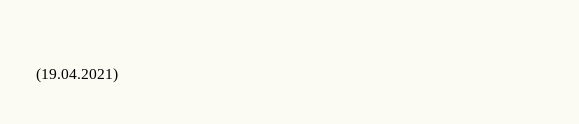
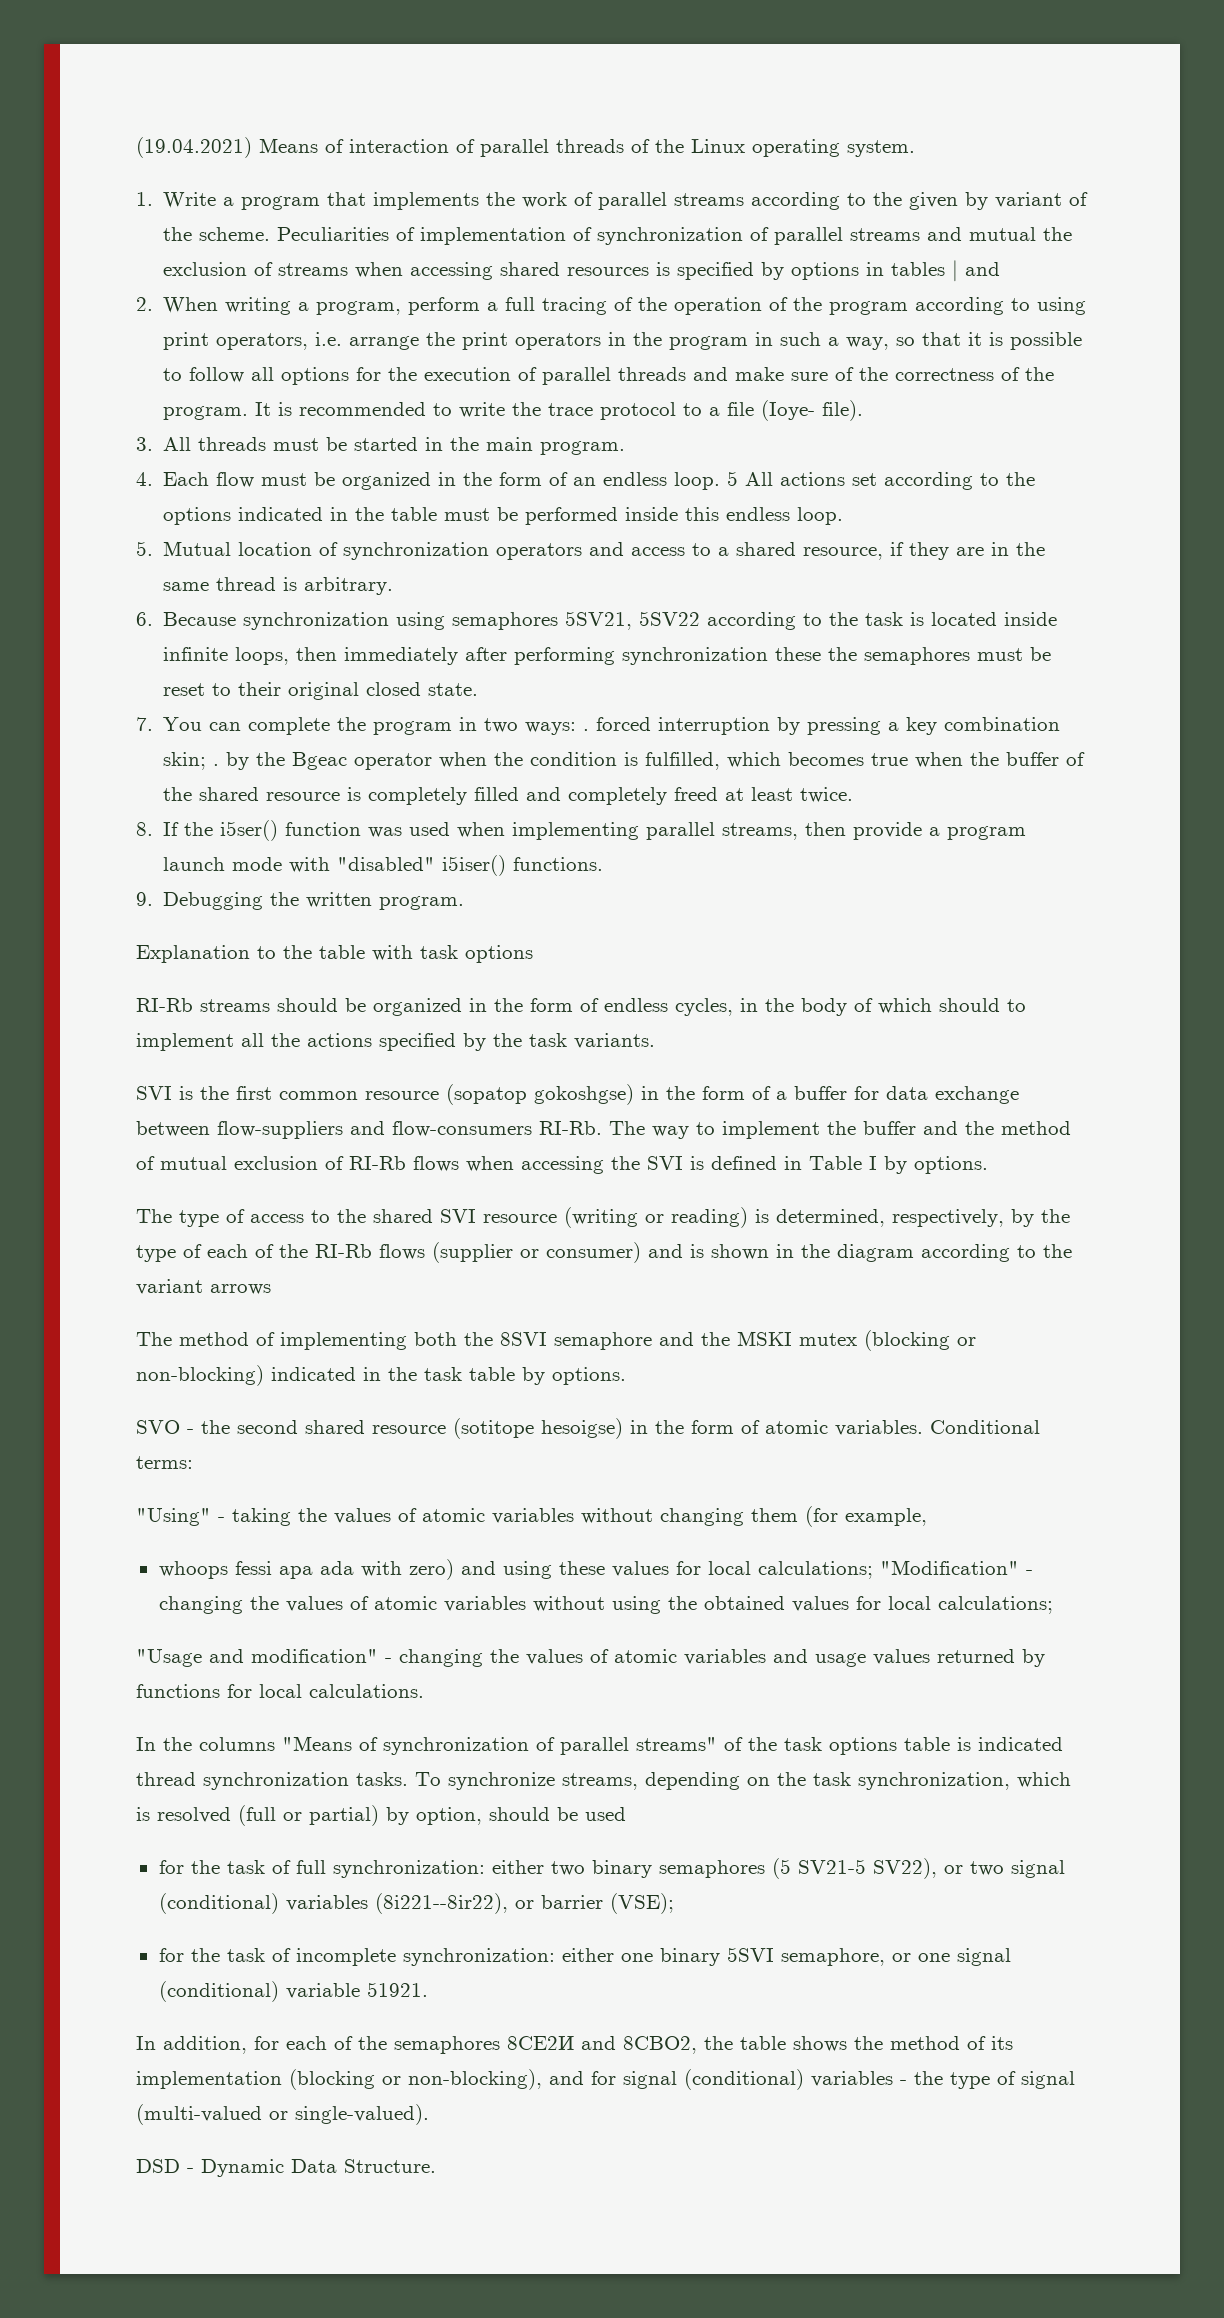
(118, 75) none -> [259,138,915,157] [136,192,1089,210] [163,227,1073,245] [163,260,1001,282] [136,297,1087,315] [163,332,1083,350] [163,367,1055,385] [163,400,864,421] [136,437,626,455] [136,471,1036,490] [163,507,844,525] [136,541,1046,560] [163,577,394,595] [136,611,1058,630] [163,647,1052,665] [163,682,479,700] [136,717,1061,735] [163,752,1086,770] [163,787,854,805] [136,820,1027,841] [163,855,604,876] [136,892,465,910] [136,945,533,963] [136,998,1026,1016] [136,1033,655,1051] [136,1084,1019,1105] [136,1121,1071,1139] [136,1156,988,1174] [136,1207,1070,1228] [136,1242,1072,1263] [136,1279,271,1295] [136,1330,976,1351] [136,1365,626,1386] [136,1418,1040,1439] [136,1456,193,1469] [136,1506,927,1527] [158,1559,1033,1580] [158,1596,1053,1614] [136,1649,1045,1667] [136,1684,424,1698] [136,1736,1063,1755] [136,1772,1071,1790] [136,1805,626,1826] [158,1858,1065,1879] [158,1893,674,1914] [158,1947,1011,1966] [158,1981,428,2002] [136,2036,1013,2054] [136,2069,1075,2090] [136,2104,429,2125] [136,2159,436,2177] Means of interaction of parallel threads of the Linux operating system. // 1. Write a program that implements the work of parallel streams according to the given by variant of the scheme. Peculiarities of implementation of synchronization of parallel streams and mutual the exclusion of streams when accessing shared resources is specified by options in tables | and // 2. When writing a program, perform a full tracing of the operation of the program according to using print operators, i.e. arrange the print operators in the program in such a way, so that it is possible to follow all options for the execution of parallel threads and make sure of the correctness of the program. It is recommended to write the trace protocol to a file (Ioye- file). // 3. All threads must be started in the main program. // 4. Each flow must be organized in the form of an endless loop. 5 All actions set according to the options indicated in the table must be performed inside this endless loop. // 5. Mutual location of synchronization operators and access to a shared resource, if they are in the same thread is arbitrary. // 6. Because synchronization using semaphores 5SV21, 5SV22 according to the task is located inside infinite loops, then immediately after performing synchronization these the semaphores must be reset to their original closed state. // 7. You can complete the program in two ways: . forced interruption by pressing a key combination skin; . by the Bgeac operator when the condition is fulfilled, which becomes true when the buffer of the shared resource is completely filled and completely freed at least twice. // 8. If the i5ser() function was used when implementing parallel streams, then provide a program launch mode with "disabled" i5iser() functions. // 9. Debugging the written program. // Explanation to the table with task options // RI-Rb streams should be organized in the form of endless cycles, in the body of which should to implement all the actions specified by the task variants. // SVI is the first common resource (sopatop gokoshgse) in the form of a buffer for data exchange between flow-suppliers and flow-consumers RI-Rb. The way to implement the buffer and the method of mutual exclusion of RI-Rb flows when accessing the SVI is defined in Table I by options. // The type of access to the shared SVI resource (writing or reading) is determined, respectively, by the type of each of the RI-Rb flows (supplier or consumer) and is shown in the diagram according to the variant arrows // The method of implementing both the 8SVI semaphore and the MSKI mutex (blocking or non-blocking) indicated in the task table by options. // SVO - the second shared resource (sotitope hesoigse) in the form of atomic variables. Conditional terms: // "Using" - taking the values of atomic variables without changing them (for example, // whoops fessi apa ada with zero) and using these values for local calculations; "Modification" - changing the values of atomic variables without using the obtained values for local calculations; // "Usage and modification" - changing the values of atomic variables and usage values returned by functions for local calculations. // In the columns "Means of synchronization of parallel streams" of the task options table is indicated thread synchronization tasks. To synchronize streams, depending on the task synchronization, which is resolved (full or partial) by option, should be used // for the task of full synchronization: either two binary semaphores (5 SV21-5 SV22), or two signal (conditional) variables (8i221--8ir22), or barrier (VSE); // for the task of incomplete synchronization: either one binary 5SVI semaphore, or one signal (conditional) variable 51921. // In addition, for each of the semaphores 8СЕ2И and 8СВО2, the table shows the method of its implementation (blocking or non-blocking), and for signal (conditional) variables - the type of signal (multi-valued or single-valued). // DSD - Dynamic Data Structure.

